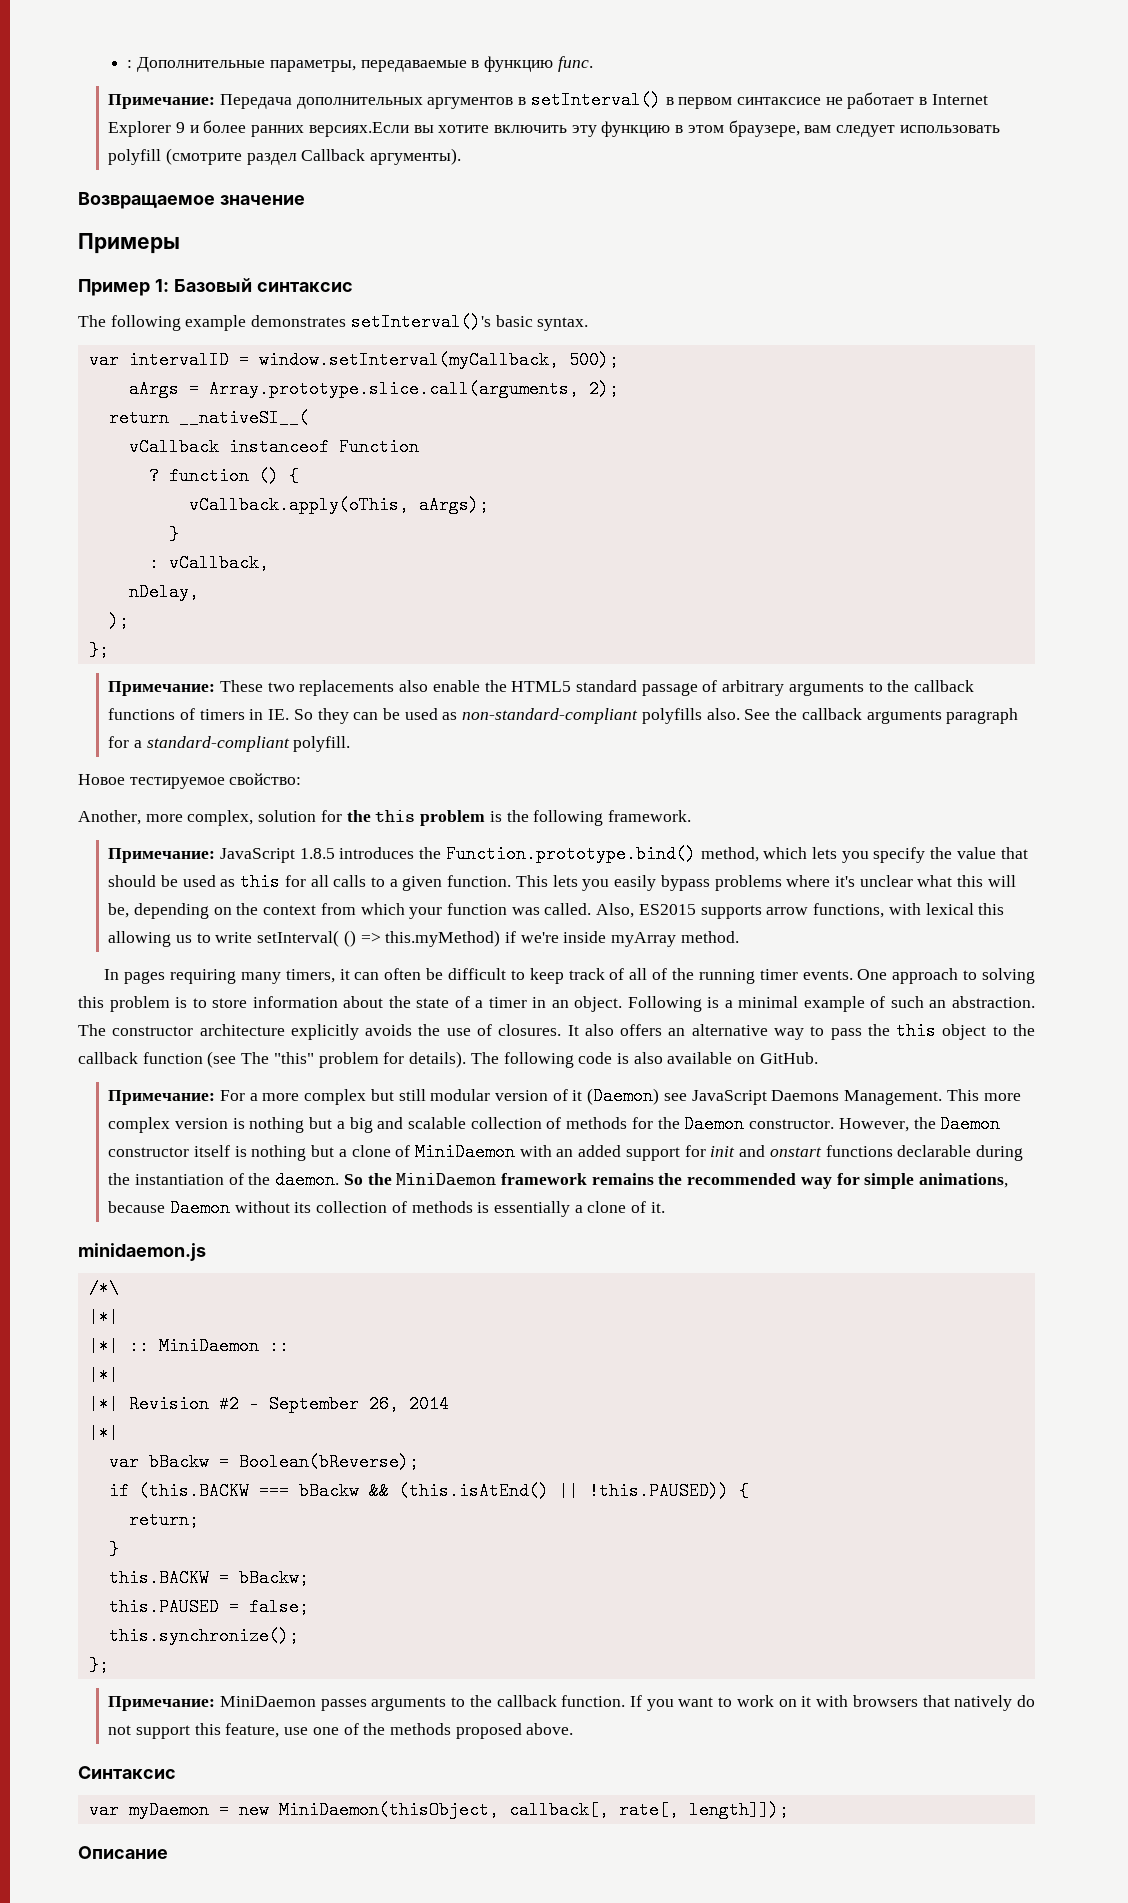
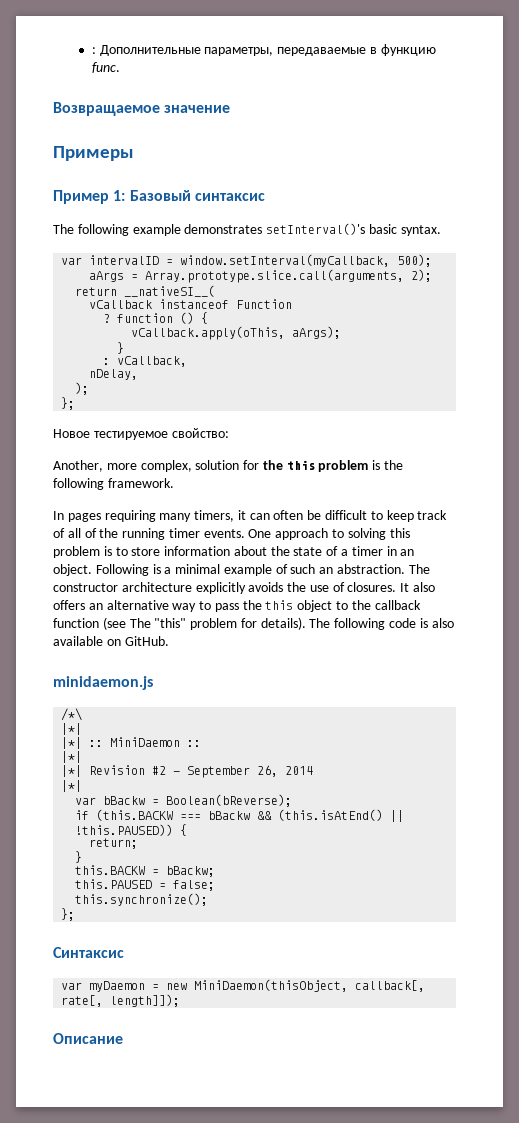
[108,91,988,109] [108,120,1000,137] [108,148,462,165] // Примечание: Передача дополнительных аргументов в setInterval() в первом синтаксисе не работает в Internet Explorer 9 и более ранних версиях.Если вы хотите включить эту функцию в этом браузере, вам следует использовать polyfill (смотрите раздел Callback аргументы). -> (120, 67) none
[108,680,975,696] [108,708,1019,724] [108,736,351,752] // Примечание: These two replacements also enable the HTML5 standard passage of arbitrary arguments to the callback functions of timers in IE. So they can be used as non-standard-compliant polyfills also. See the callback arguments paragraph for a standard-compliant polyfill. -> (76, 403) none
[108,845,1028,863] [108,873,1016,891] [108,903,1005,919] [108,930,739,947] // Примечание: JavaScript 1.8.5 introduces the Function.prototype.bind() method, which lets you specify the value that should be used as this for all calls to a given function. This lets you easily bypass problems where it's unclear what this will be, depending on the context from which your function was called. Also, ES2015 supports arrow functions, with lexical this allowing us to write setInterval( () => this.myMethod) if we're inside myArray method. -> (174, 483) none
[108,1087,1021,1105] [108,1115,1001,1133] [108,1143,1023,1161] [108,1171,1009,1189] [108,1199,665,1217] // Примечание: For a more complex but still modular version of it (Daemon) see JavaScript Daemons Management. This more complex version is nothing but a big and scalable collection of methods for the Daemon constructor. However, the Daemon constructor itself is nothing but a clone of MiniDaemon with an added support for init and onstart functions declarable during the instantiation of the daemon. So the MiniDaemon framework remains the recommended way for simple animations, because Daemon without its collection of methods is essentially a clone of it. -> (169, 641) none
[108,1695,1035,1711] [108,1723,574,1739] // Примечание: MiniDaemon passes arguments to the callback function. If you want to work on it with browsers that natively do not support this feature, use one of the methods proposed above. -> (76, 914) none

